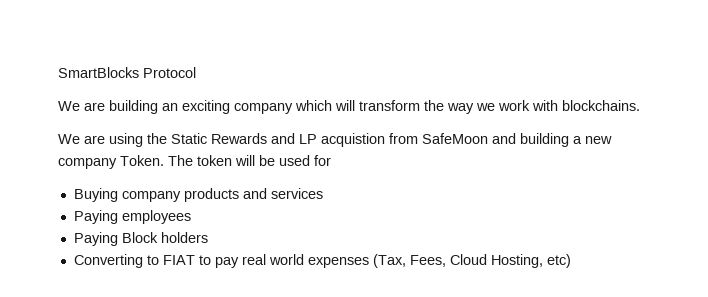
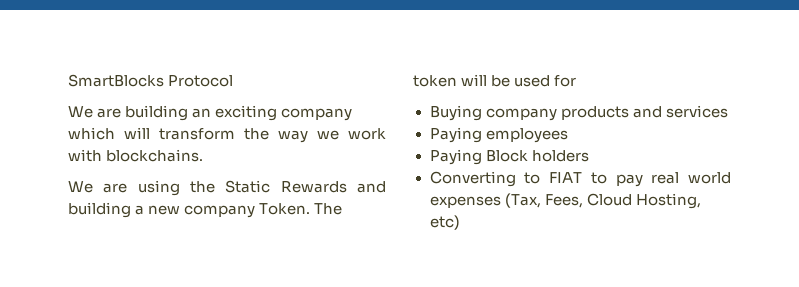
[299,133,516,147] LP acquistion from SafeMoon and -> (386, 187) none

